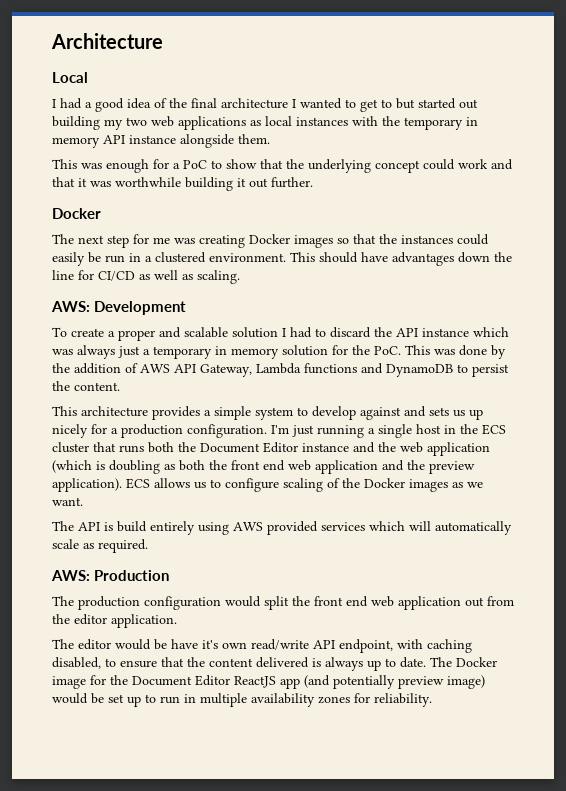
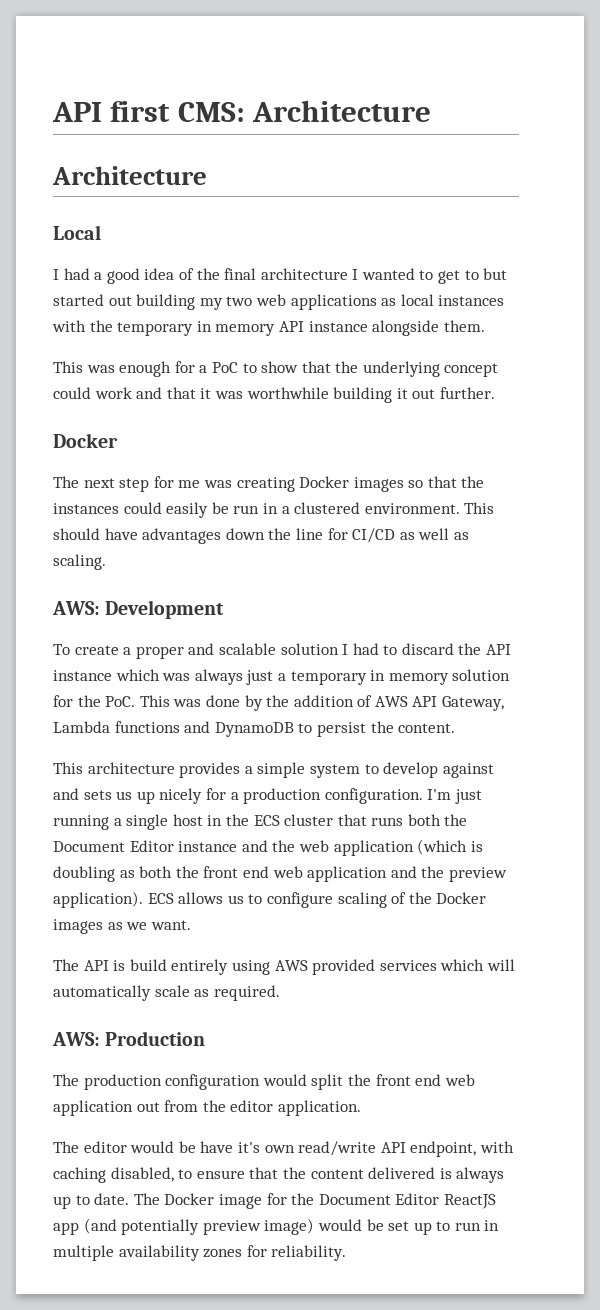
(51, 41) none -> [52,100,432,122] API first CMS: Architecture //

